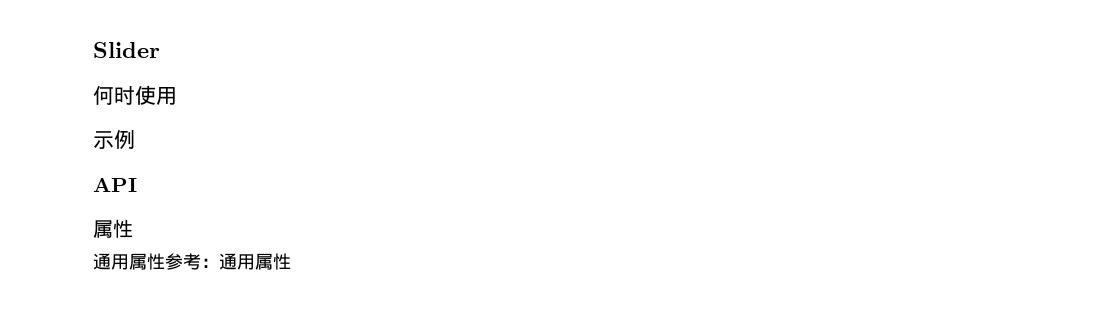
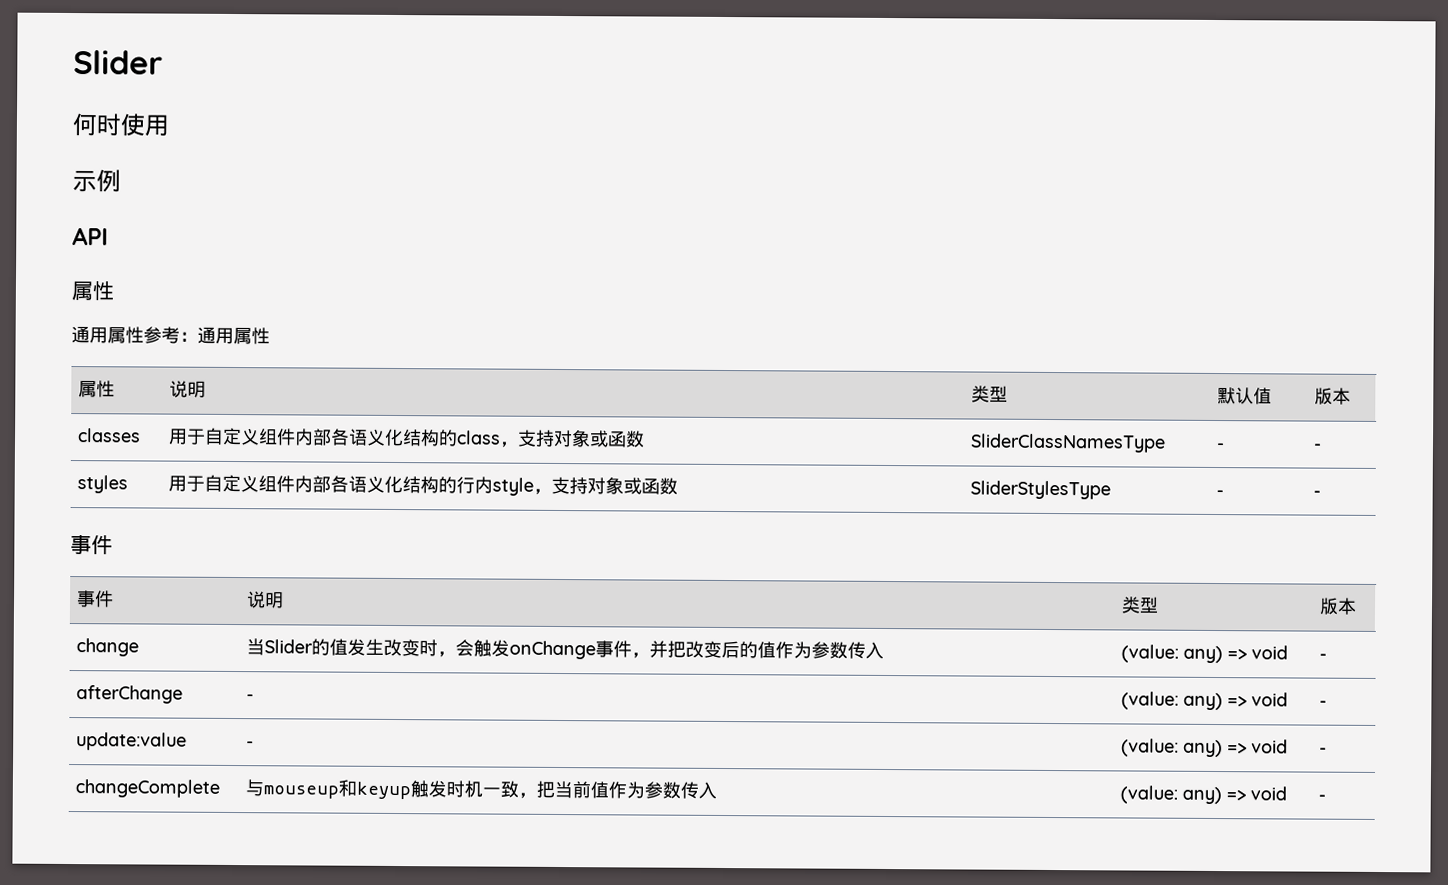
(291, 261) none -> [78,380,116,398] [169,380,207,398] [971,385,1009,403] [1217,387,1273,405] [1314,387,1352,405] [77,428,142,443] [168,427,646,448] [970,433,1167,453] [1216,443,1226,450] [1313,443,1323,450] [77,475,129,494] [168,474,679,496] [970,480,1112,500] [1216,490,1225,497] [1313,490,1322,497] [70,535,113,555] [76,590,115,608] [246,591,285,609] [1121,596,1160,614] [1319,597,1358,615] [76,638,140,657] [246,638,885,660] [1121,644,1289,664] [1319,653,1328,660] [76,685,184,704] [246,694,255,701] [1121,691,1289,711] [1319,700,1328,707] [76,732,188,751] [246,741,255,748] [1121,738,1289,758] [1319,747,1328,754] [75,779,221,798] [245,779,718,800] [1120,785,1288,805] [1318,794,1327,801] // 属性 | 说明 | 类型 | 默认值 | 版本 // classes | 用于自定义组件内部各语义化结构的class，支持对象或函数 | SliderClassNamesType | - | - // styles | 用于自定义组件内部各语义化结构的行内style，支持对象或函数 | SliderStylesType | - | - // 事件 // 事件 | 说明 | 类型 | 版本 // change | 当Slider的值发生改变时，会触发onChange事件，并把改变后的值作为参数传入 | (value: any) => void | - // afterChange | - | (value: any) => void | - // update:value | - | (value: any) => void | - // changeComplete | 与mouseup和keyup触发时机一致，把当前值作为参数传入 | (value: any) => void | -

